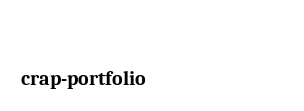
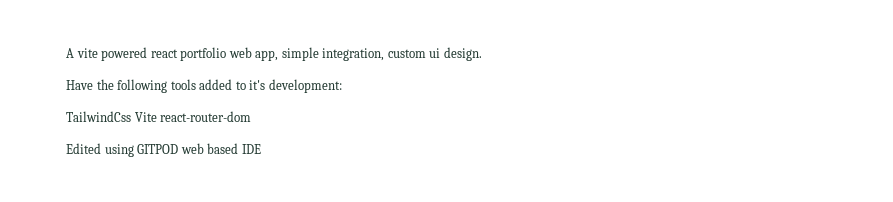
[21,70,146,89] crap-portfolio -> [66,47,482,61] [66,79,342,93] [66,111,252,122] [66,143,261,157] A vite powered react portfolio web app, simple integration, custom ui design. // Have the following tools added to it's development: // TailwindCss Vite react-router-dom // Edited using GITPOD web based IDE

